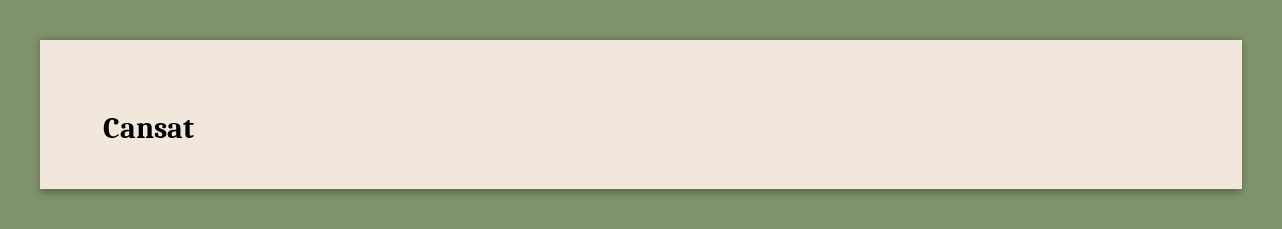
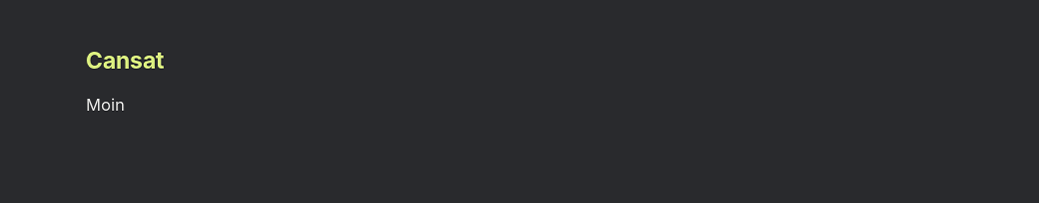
(194, 128) none -> [85,97,126,111] // Moin

